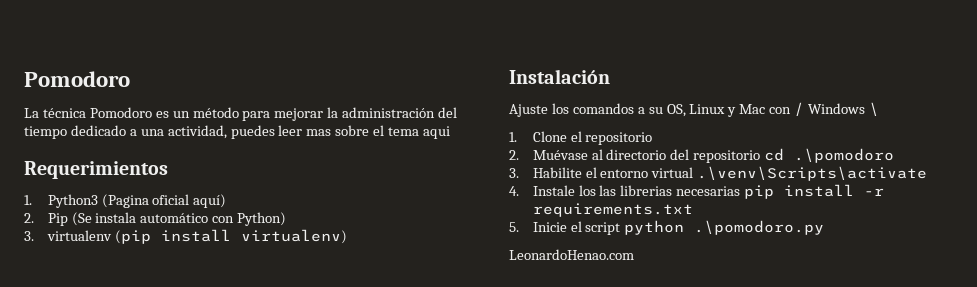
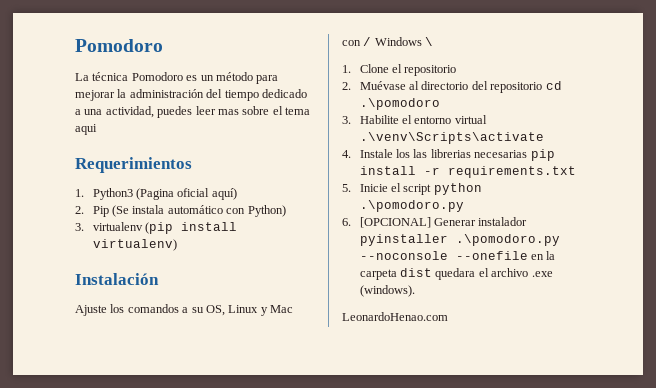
(825, 227) none -> [342,217,528,228] [359,234,560,246] [359,251,556,260] [359,268,553,280] [359,285,415,297] // 6. [OPCIONAL] Generar instalador pyinstaller .\pomodoro.py --noconsole --onefile en la carpeta dist quedara el archivo .exe (windows).

